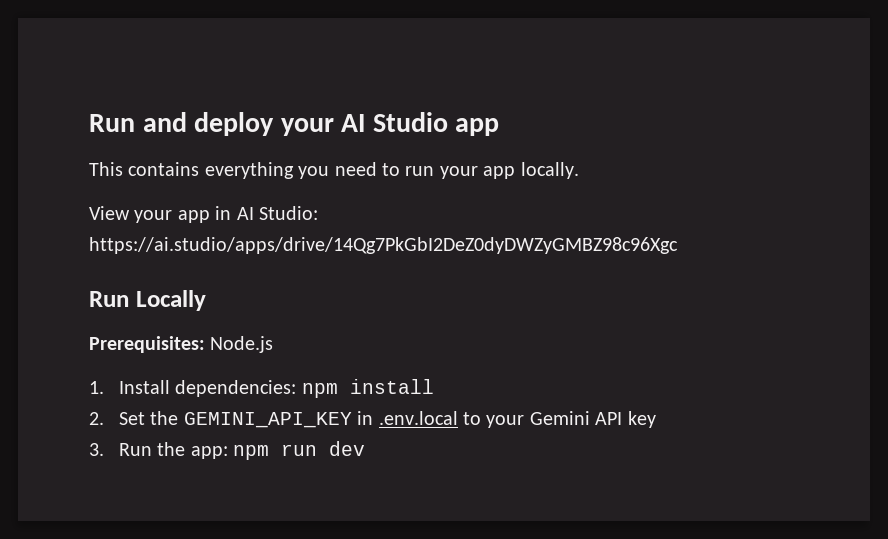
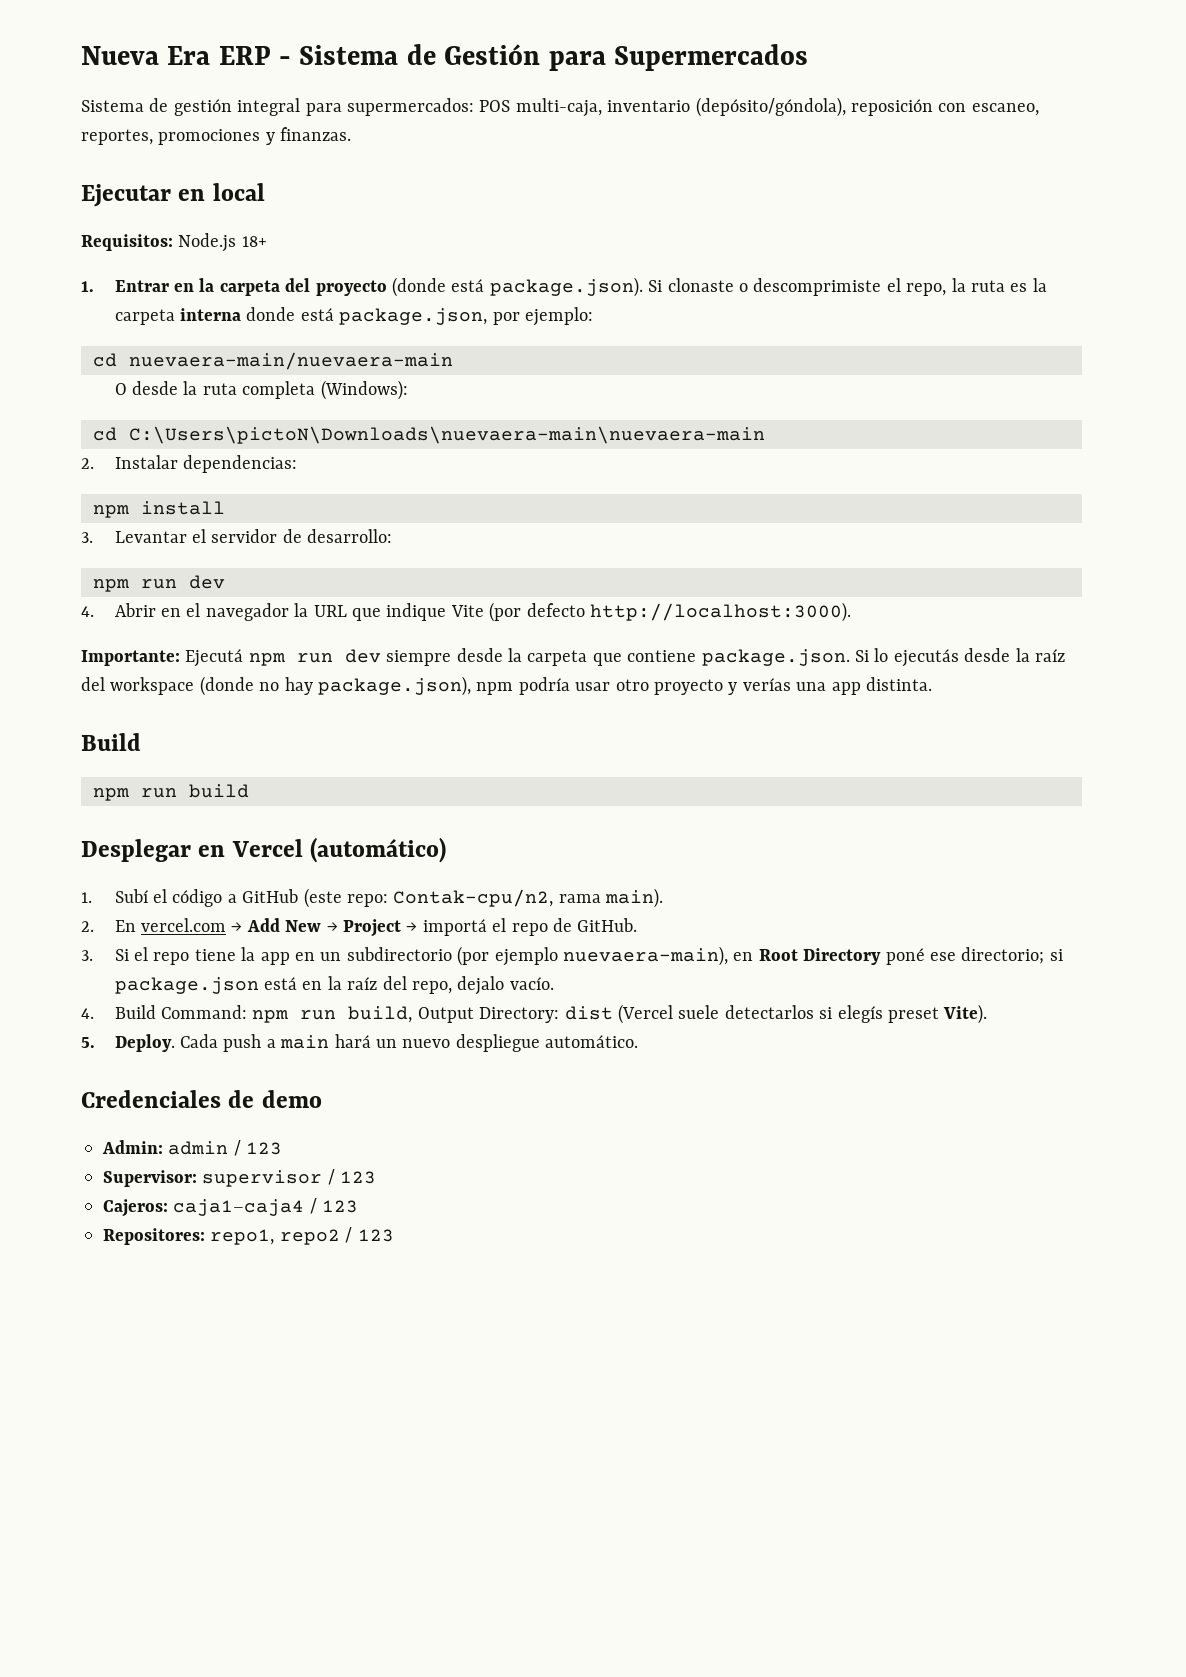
[89,112,500,136] [89,162,579,179] [89,206,318,223] [89,237,678,254] [89,290,206,311] [89,336,205,353] Run and deploy your AI Studio app // This contains everything you need to run your app locally. // View your app in AI Studio: https://ai.studio/apps/drive/14Qg7PkGbI2DeZ0dyDWZyGMBZ98c96Xgc // Run Locally // Prerequisites: -> [81,44,808,71] [81,97,1039,117] [81,127,352,145] [81,183,265,207] [81,234,173,251] Nueva Era ERP - Sistema de Gestión para Supermercados // Sistema de gestión integral para supermercados: POS multi-caja, inventario (depósito/góndola), reposición con escaneo, reportes, promociones y finanzas. // Ejecutar en local // Requisitos:
[89,379,434,398] [89,411,656,428] [89,441,366,460] // 1. Install dependencies: npm install // 2. Set the GEMINI_API_KEY in .env.local to your Gemini API key // 3. Run the app: npm run dev -> [241,236,267,247] [81,277,1047,297] [114,307,593,326] [93,352,453,370] [114,380,408,400] [93,426,765,444] [81,455,297,473] [93,501,225,518] [81,529,393,543] [93,575,225,592] [81,602,851,622] [81,648,1065,667] [81,676,932,696] [81,733,141,751] [93,784,249,801] [81,837,446,863] [81,888,664,908] [81,918,638,937] [81,946,1063,966] [114,976,554,995] [81,1004,988,1024] [81,1034,639,1052] [81,1090,322,1108] [102,1140,283,1156] [103,1169,377,1187] [103,1198,359,1217] [103,1227,394,1245] 18+ // 1. Entrar en la carpeta del proyecto (donde está package.json). Si clonaste o descomprimiste el repo, la ruta es la carpeta interna donde está package.json, por ejemplo: // cd nuevaera-main/nuevaera-main // O desde la ruta completa (Windows): // cd C:\Users\pictoN\Downloads\nuevaera-main\nuevaera-main // 2. Instalar dependencias: // npm install // 3. Levantar el servidor de desarrollo: // npm run dev // 4. Abrir en el navegador la URL que indique Vite (por defecto http://localhost:3000). // Importante: Ejecutá npm run dev siempre desde la carpeta que contiene package.json. Si lo ejecutás desde la raíz del workspace (donde no hay package.json), npm podría usar otro proyecto y verías una app distinta. // Build // npm run build // Desplegar en Vercel (automático) // 1. Subí el código a GitHub (este repo: Contak-cpu/n2, rama main). // 2. En vercel.com → Add New → Project → importá el repo de GitHub. // 3. Si el repo tiene la app en un subdirectorio (por ejemplo nuevaera-main), en Root Directory poné ese directorio; si package.json está en la raíz del repo, dejalo vacío. // 4. Build Command: npm run build, Output Directory: dist (Vercel suele detectarlos si elegís preset Vite). // 5. Deploy. Cada push a main hará un nuevo despliegue automático. // Credenciales de demo // Admin: admin / 123 // Supervisor: supervisor / 123 // Cajeros: caja1–caja4 / 123 // Repositores: repo1, repo2 / 123

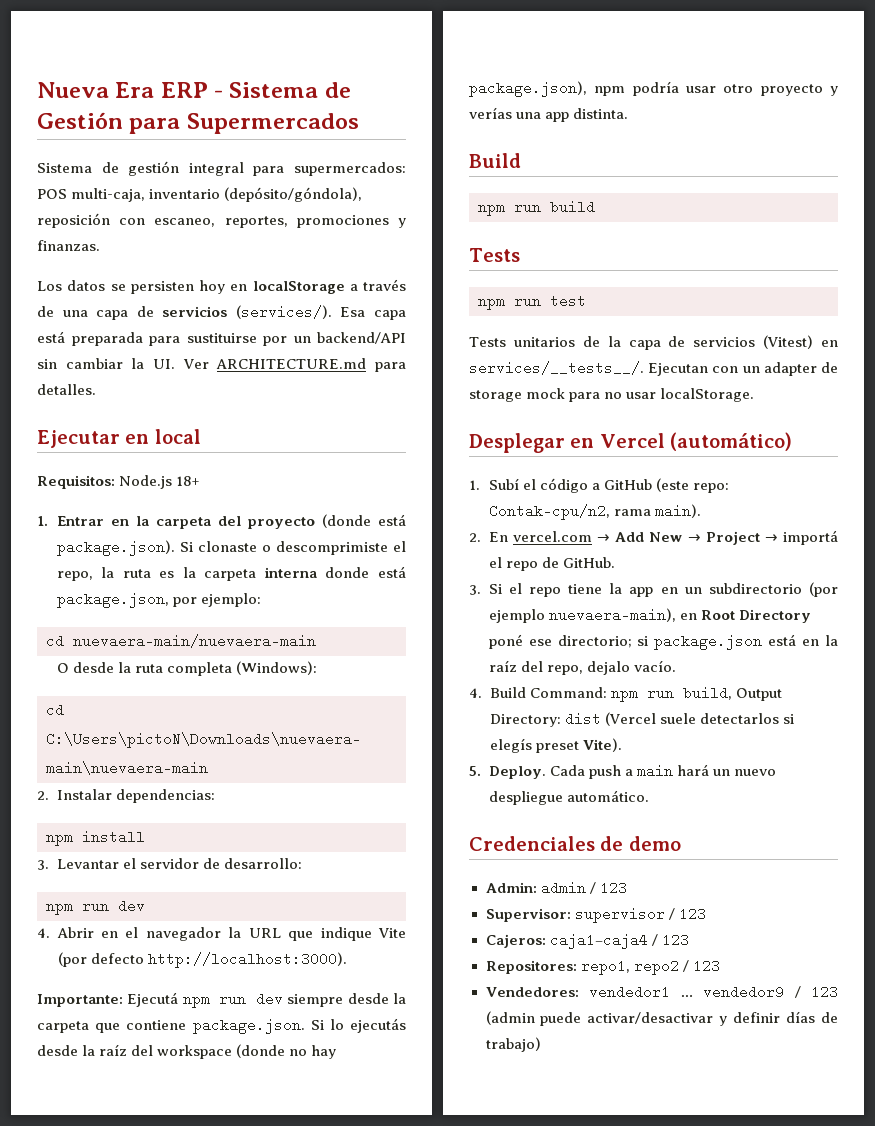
(352, 134) none -> [37,279,406,294] [37,305,406,320] [37,331,406,346] [37,358,406,372] [37,384,96,395] // Los datos se persisten hoy en localStorage a través de una capa de servicios (services/). Esa capa está preparada para sustituirse por un backend/API sin cambiar la UI. Ver ARCHITECTURE.md para detalles.
(249, 791) none -> [469,248,520,262] [478,294,586,310] [469,335,838,350] [469,361,838,376] [469,388,755,402] // Tests // npm run test // Tests unitarios de la capa de servicios (Vitest) en services/__tests__/. Ejecutan con un adapter de storage mock para no usar localStorage.
(394, 1235) none -> [485,985,838,999] [485,1011,838,1026] [485,1037,541,1052] // Vendedores: vendedor1 … vendedor9 / 123 (admin puede activar/desactivar y definir días de trabajo)

